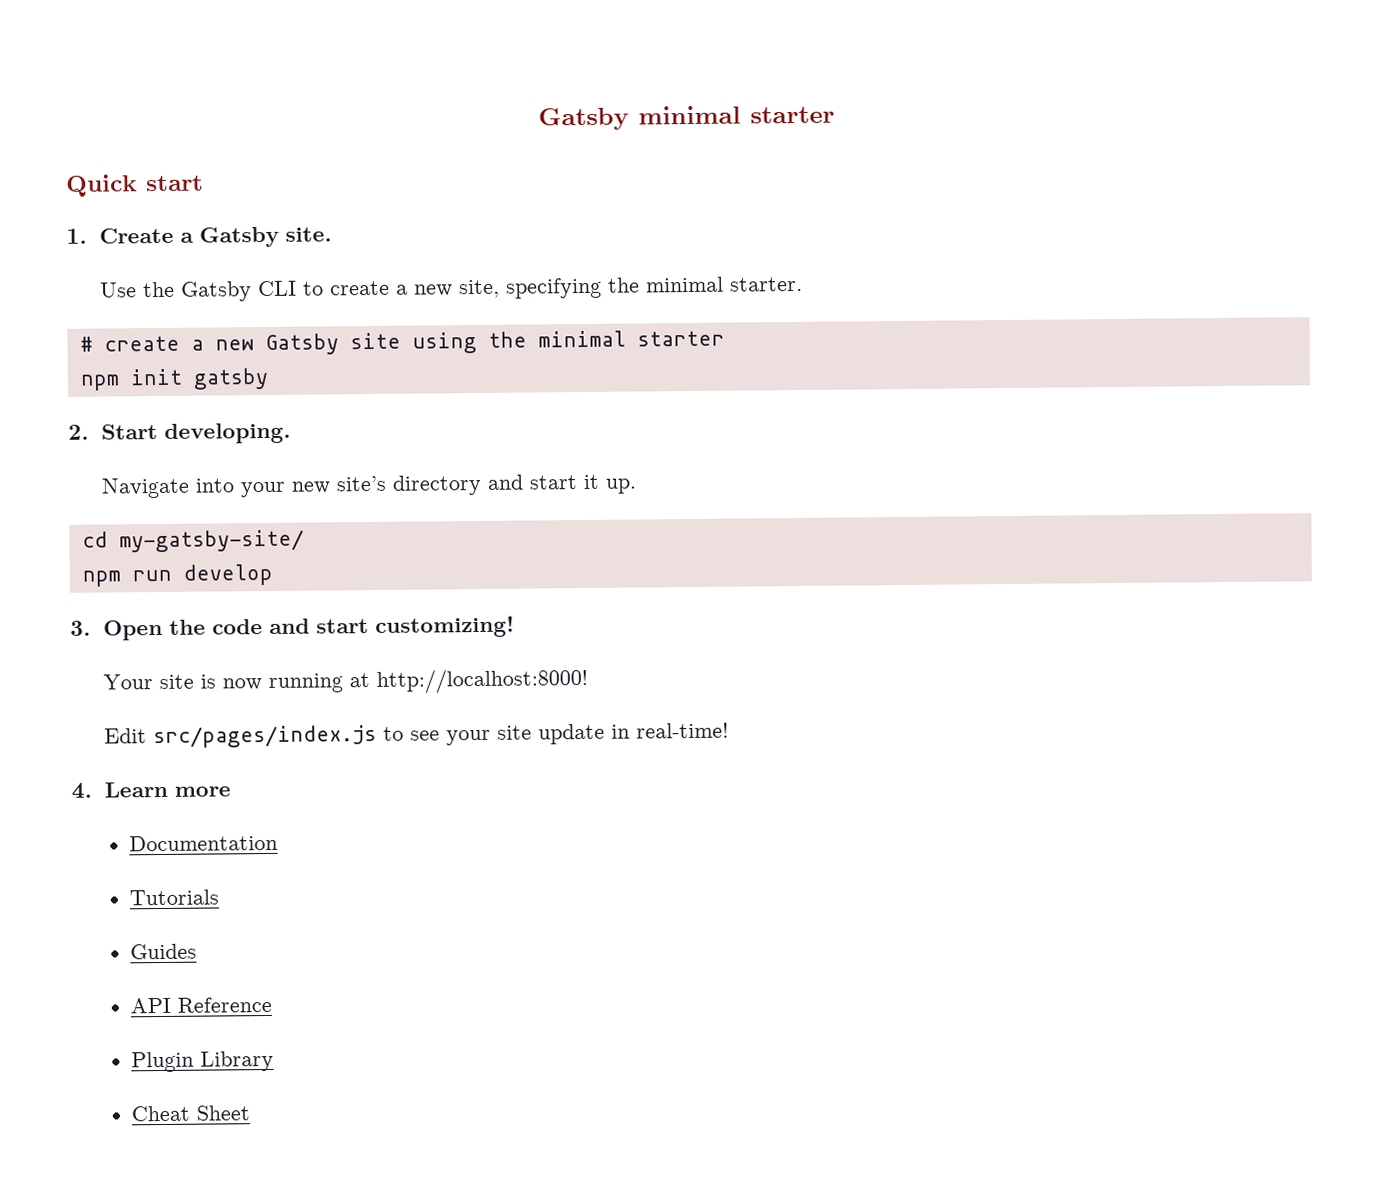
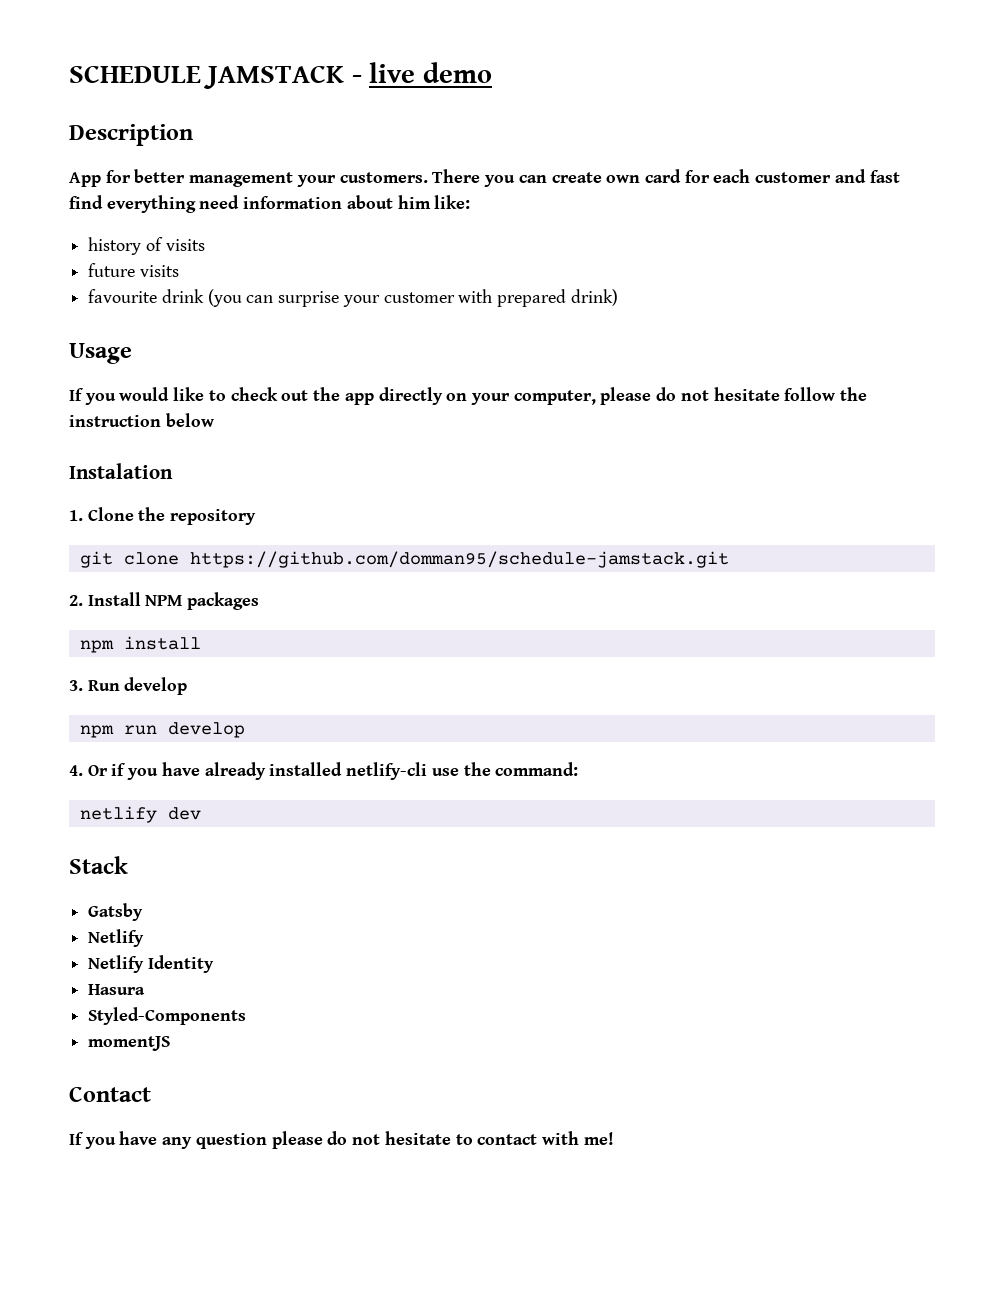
[538,105,835,131] [66,174,204,197] [66,226,333,248] [100,276,804,302] [79,330,725,356] [79,367,269,391] [68,422,292,444] [101,474,638,499] [81,529,304,553] [81,563,273,587] [70,615,516,641] [103,667,589,694] [104,722,730,749] [71,781,232,799] [129,834,279,852] [129,889,220,906] [130,943,198,960] [130,996,273,1014] [131,1050,275,1073] [131,1105,251,1122] Gatsby minimal starter // Quick start // 1. Create a Gatsby site. // Use the Gatsby CLI to create a new site, specifying the minimal starter. // # create a new Gatsby site using the minimal starter // npm init gatsby // 2. Start developing. // Navigate into your new site’s directory and start it up. // cd my-gatsby-site/ // npm run develop // 3. Open the code and start customizing! // Your site is now running at http://localhost:8000! // Edit src/pages/index.js to see your site update in real-time! // 4. Learn more // Documentation // Tutorials // Guides // API Reference // Plugin Library // Cheat Sheet -> [69,62,492,89] [69,124,193,146] [69,169,900,187] [69,195,471,213] [88,237,205,255] [88,263,179,277] [88,289,618,307] [69,343,132,364] [69,387,868,405] [69,413,214,427] [69,463,173,479] [69,507,257,525] [79,551,729,568] [69,592,260,610] [79,636,201,653] [69,677,188,695] [79,722,245,738] [69,762,579,780] [79,806,201,823] [69,856,128,874] [88,903,144,921] [88,929,145,947] [88,955,214,973] [88,984,146,995] [88,1007,247,1025] [88,1036,171,1051] [69,1087,151,1102] [69,1131,614,1149] SCHEDULE JAMSTACK - live demo // Description // App for better management your customers. There you can create own card for each customer and fast find everything need information about him like: // history of visits // future visits // favourite drink (you can surprise your customer with prepared drink) // Usage // If you would like to check out the app directly on your computer, please do not hesitate follow the instruction below // Instalation // 1. Clone the repository // git clone https://github.com/domman95/schedule-jamstack.git // 2. Install NPM packages // npm install // 3. Run develop // npm run develop // 4. Or if you have already installed netlify-cli use the command: // netlify dev // Stack // Gatsby // Netlify // Netlify Identity // Hasura // Styled-Components // momentJS // Contact // If you have any question please do not hesitate to contact with me!

